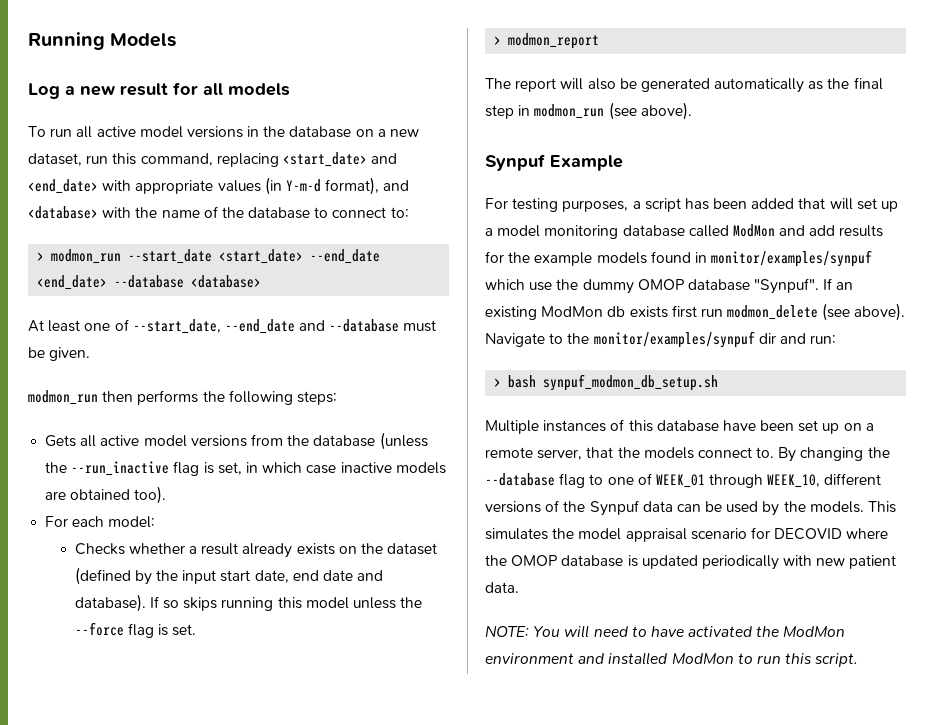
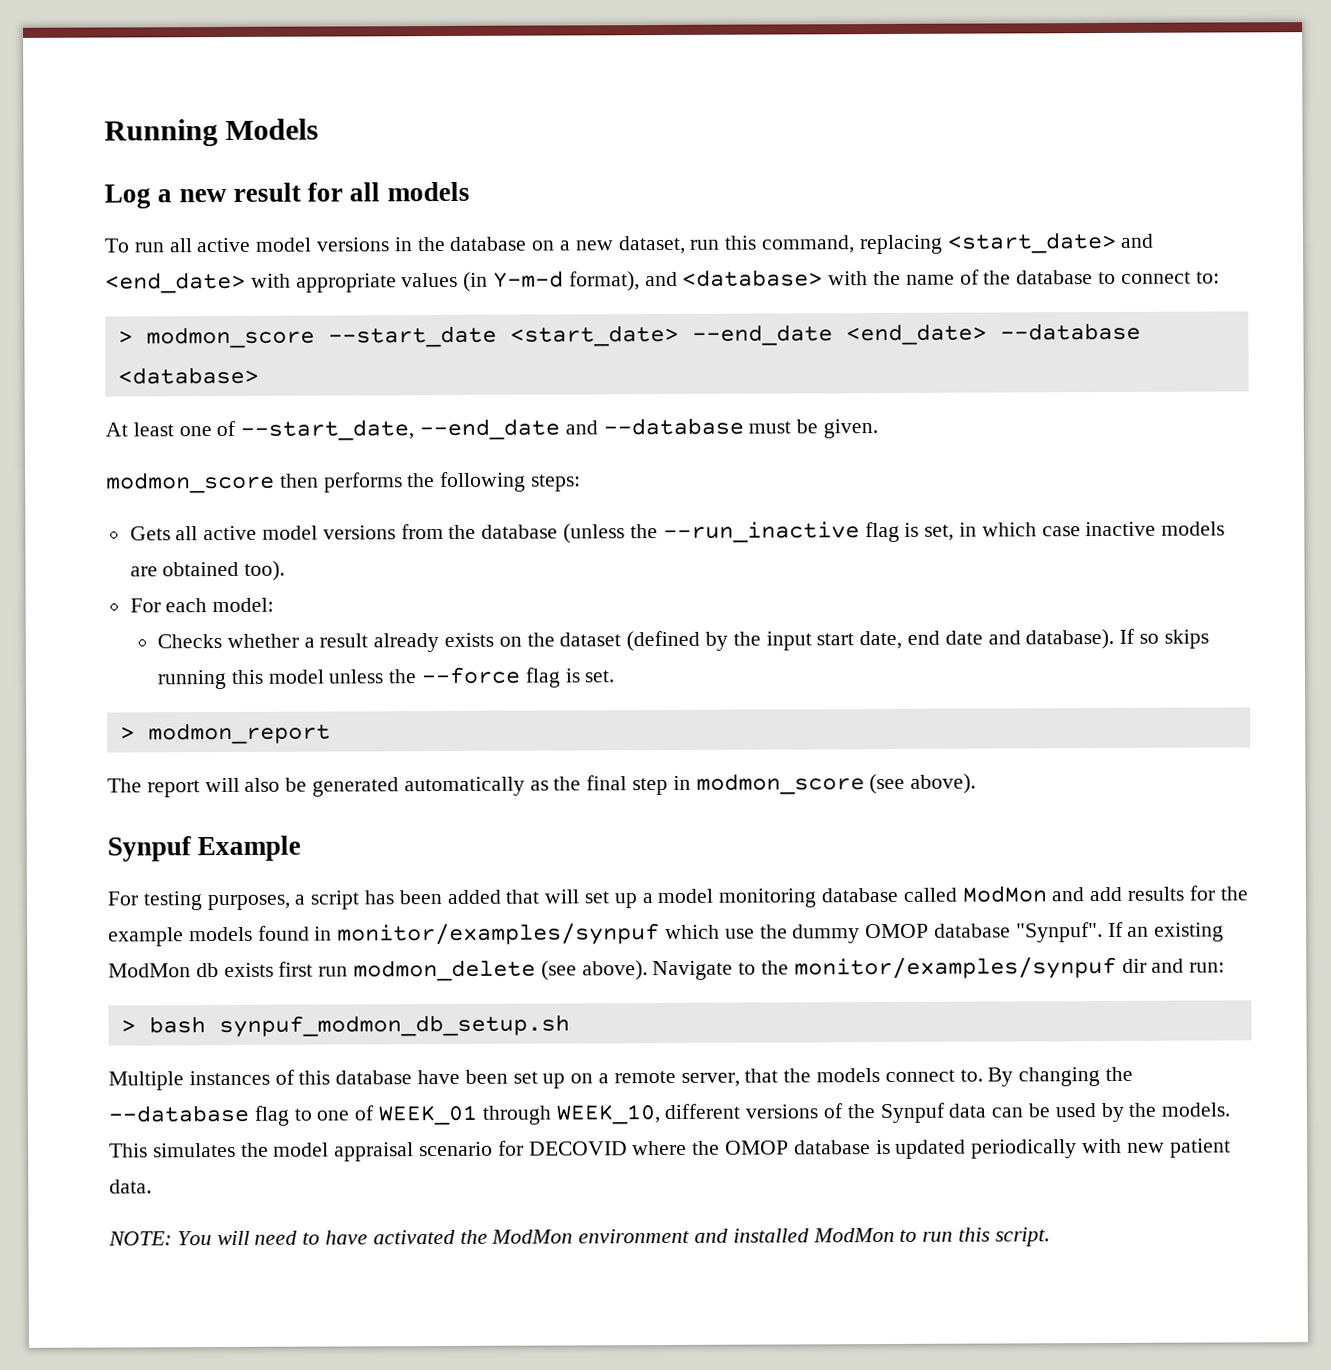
[51,249,122,264] modmon_run -> [145,326,315,349] modmon_score
[28,390,98,405] modmon_run -> [106,471,275,494] modmon_score
[534,104,605,119] modmon_run -> [695,773,865,795] modmon_score

